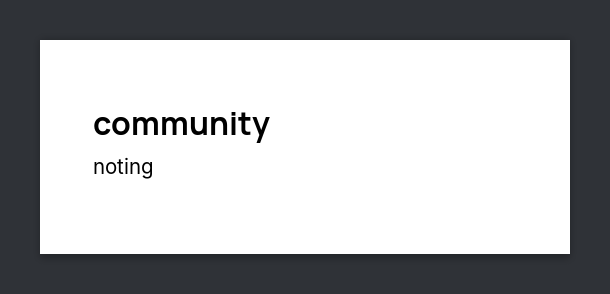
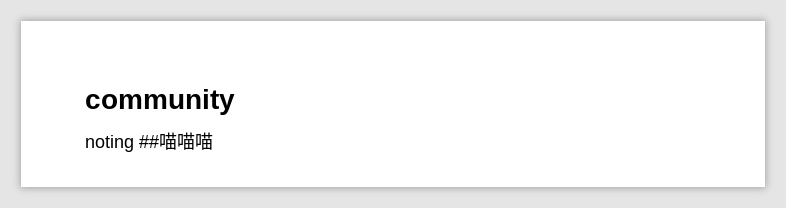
(154, 168) none -> [139,132,213,150] ##喵喵喵

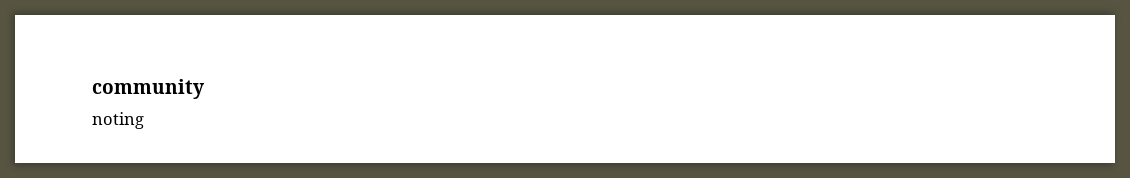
[139,132,213,150] ##喵喵喵 -> (144, 120) none

